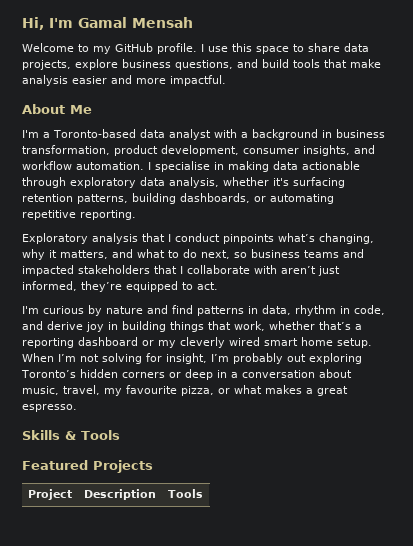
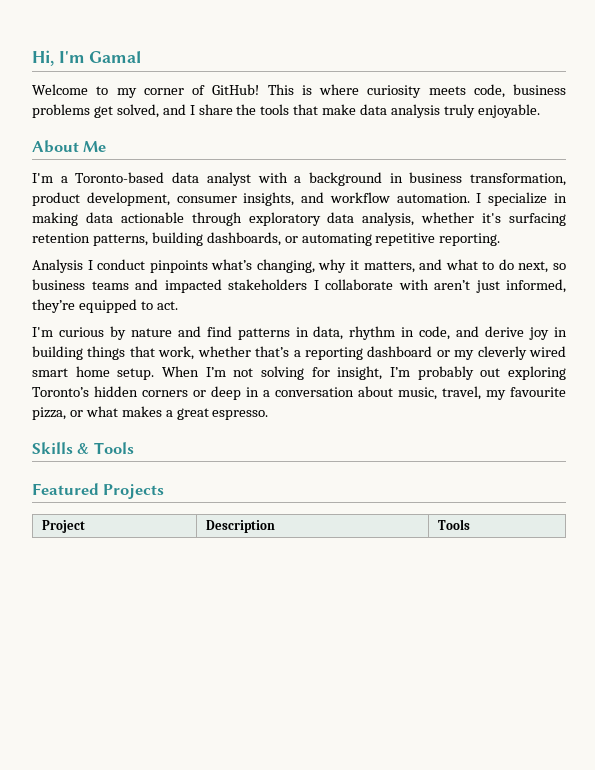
[132,17,193,28] Mensah -> (142, 57) none
[115,43,369,54] [22,59,381,70] [22,75,226,86] GitHub profile. I use this space to share data projects, explore business questions, and build tools that make analysis easier and more impactful. -> [143,84,566,98] [32,104,540,118] corner of GitHub! This is where curiosity meets code, business problems get solved, and I share the tools that make data analysis truly enjoyable.
[155,161,210,172] specialise -> [488,192,548,206] specialize
[22,233,165,244] Exploratory analysis that -> [32,259,83,273] Analysis
[154,265,177,274] that -> (307, 284) none

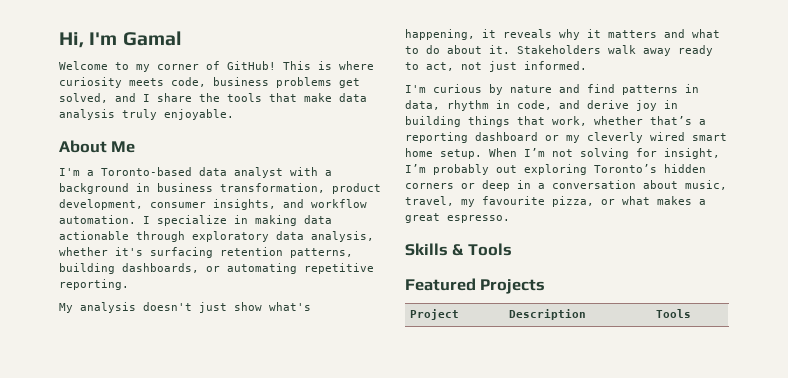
[32,259,315,273] Analysis I conduct pinpoints what’s changing, -> [59,302,311,313] [405,29,552,40] My analysis doesn't just show what's happening, it reveals
[363,261,415,273] matters, -> [608,30,657,38] matters
[518,261,566,273] [32,279,566,293] [32,299,178,313] next, so business teams and impacted stakeholders I collaborate with aren’t just informed, they’re equipped to act. -> [447,45,713,56] [405,61,587,72] about it. Stakeholders walk away ready to act, not just informed.

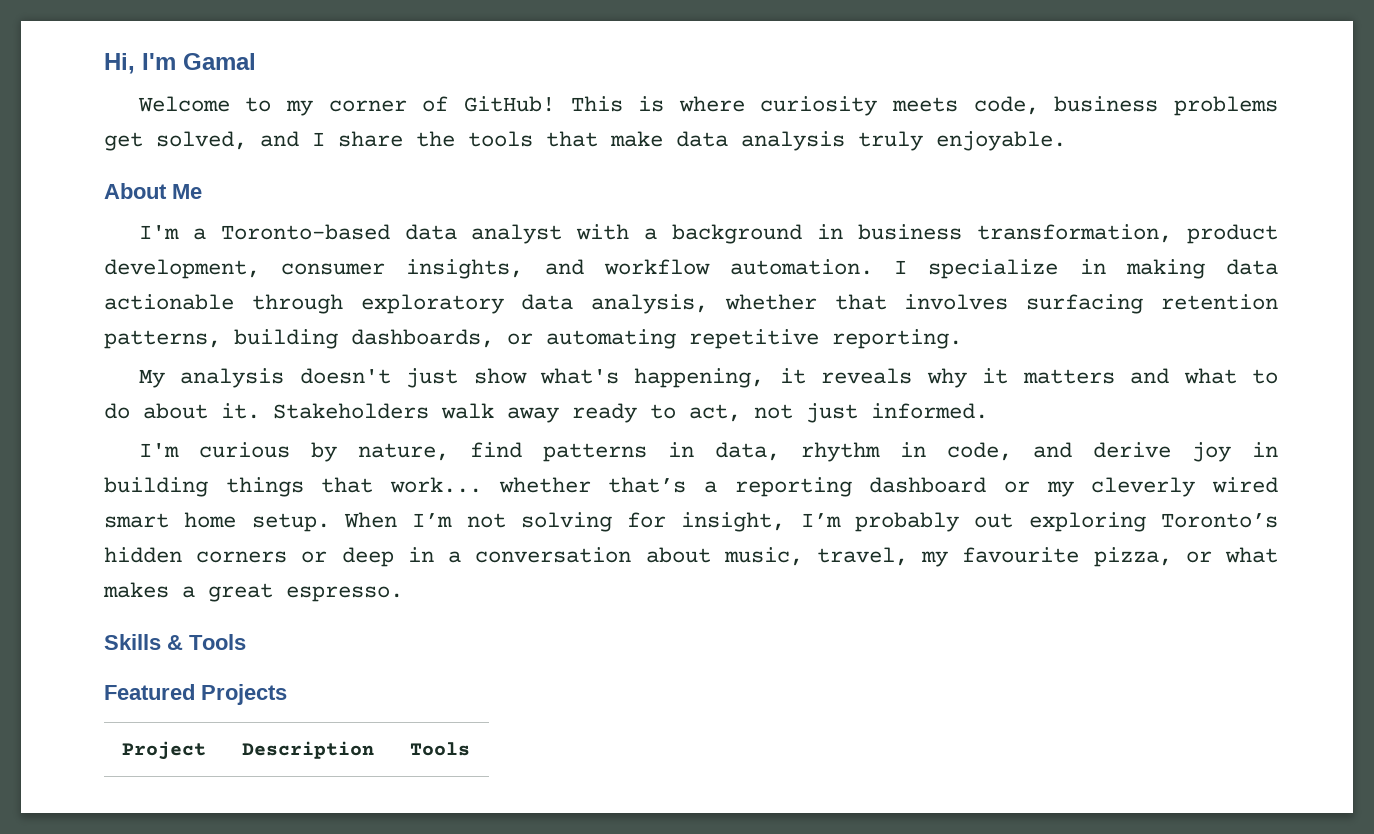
[115,247,143,256] it's -> [834,294,1009,310] that involves
[510,84,580,93] nature and -> [357,443,449,461] nature,
[552,116,587,126] work, -> [390,477,483,493] work...

